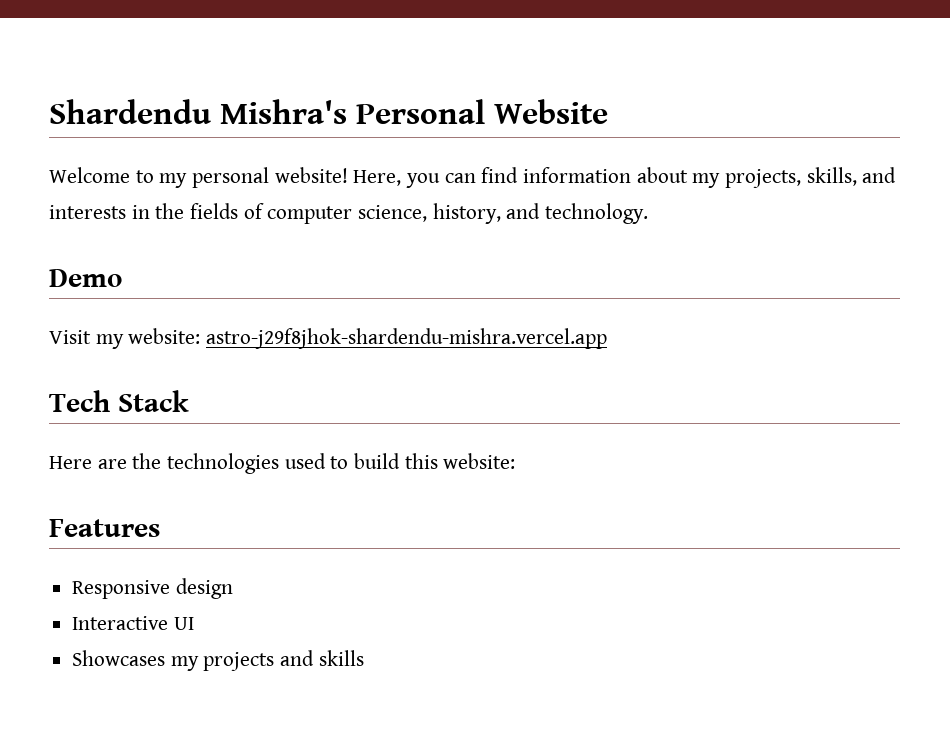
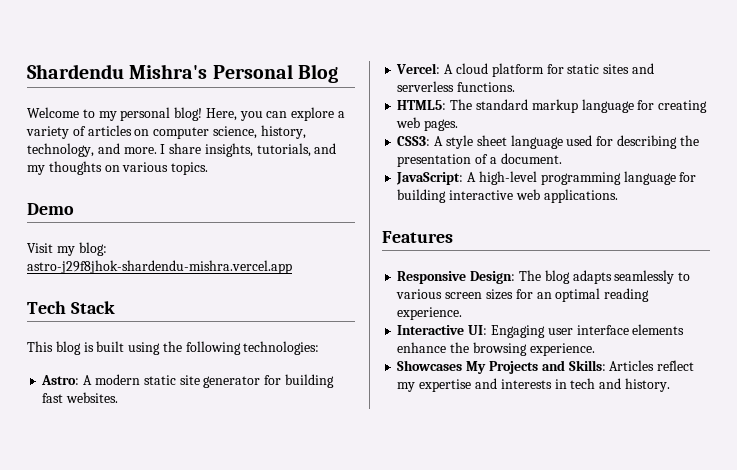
[494,99,608,124] Website -> [297,64,338,83] Blog
[274,167,348,183] website! -> [174,107,203,121] blog!
[481,167,897,188] [49,203,649,224] find information about my projects, skills, and interests in the fields of computer science, history, and technology. -> [291,107,346,121] [26,125,306,139] [27,143,337,157] [27,161,209,175] explore a variety of articles on computer science, history, technology, and more. I share insights, tutorials, and my thoughts on various topics.
[128,328,201,344] website: -> [78,242,107,256] blog:
[49,453,516,474] [49,519,160,537] [72,578,233,599] [72,616,194,630] [72,650,364,671] Here are the technologies used to build this website: // Features // Responsive design // Interactive UI // Showcases my projects and skills -> [27,341,320,355] [41,374,334,388] [42,392,119,403] [396,63,654,77] [397,81,516,92] [397,99,708,113] [396,117,459,131] [397,135,699,149] [397,153,562,167] [396,171,697,185] [397,189,618,203] [382,231,453,243] [397,270,691,284] [396,288,650,302] [397,307,463,320] [397,324,685,338] [397,342,595,356] [397,360,695,374] [397,378,670,392] This blog is built using the following technologies: // Astro: A modern static site generator for building fast websites. // Vercel: A cloud platform for static sites and serverless functions. // HTML5: The standard markup language for creating web pages. // CSS3: A style sheet language used for describing the presentation of a document. // JavaScript: A high-level programming language for building interactive web applications. // Features // Responsive Design: The blog adapts seamlessly to various screen sizes for an optimal reading experience. // Interactive UI: Engaging user interface elements enhance the browsing experience. // Showcases My Projects and Skills: Articles reflect my expertise and interests in tech and history.

